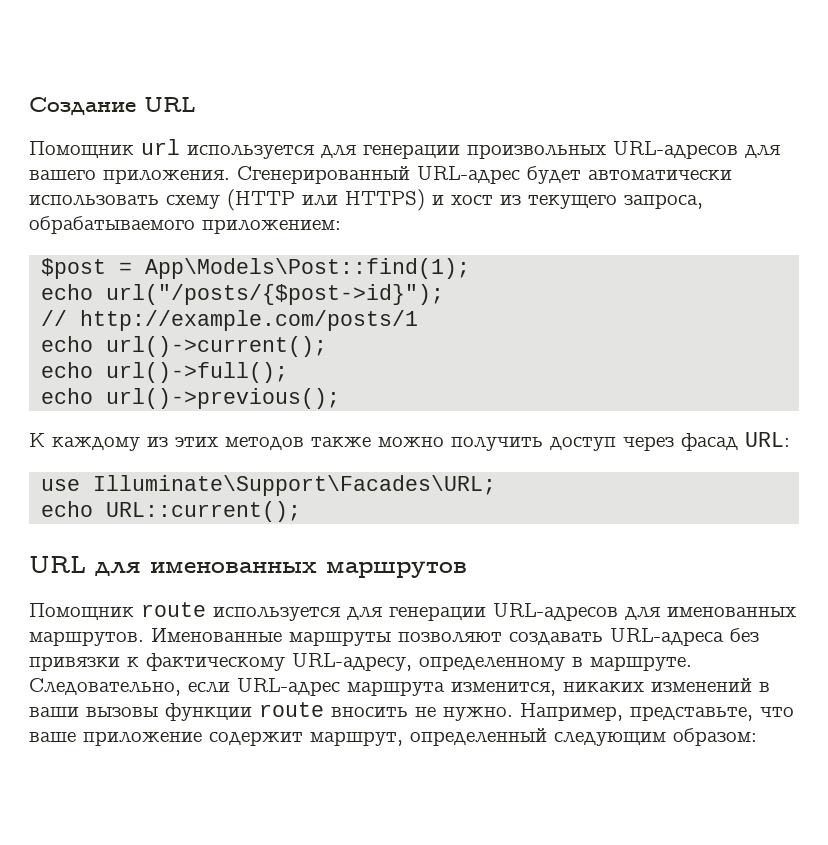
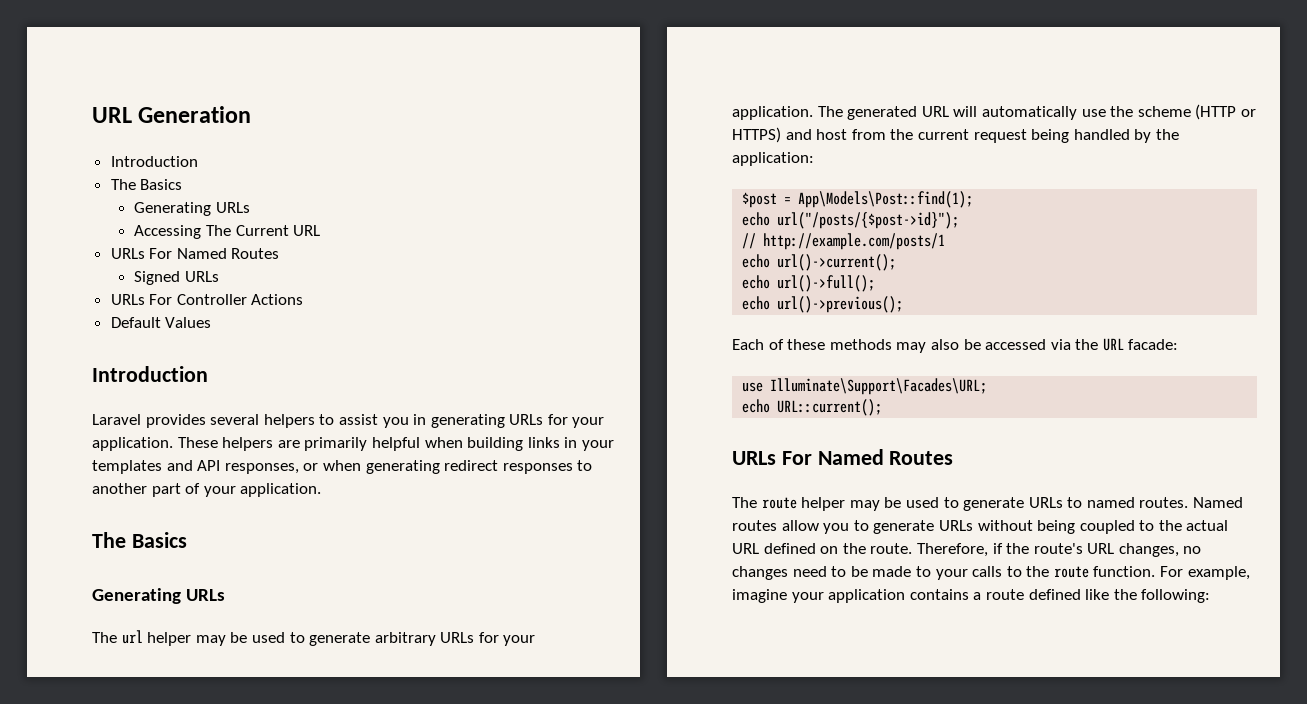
[29,97,196,115] [29,139,780,159] [29,166,732,184] [29,189,703,211] [29,216,341,234] Создание URL // Помощник url используется для генерации произвольных URL-адресов для вашего приложения. Сгенерированный URL-адрес будет автоматически использовать схему (HTTP или HTTPS) и хост из текущего запроса, обрабатываемого приложением: -> [92,106,252,123] [110,156,198,167] [110,179,183,190] [134,202,251,216] [134,225,321,239] [110,248,280,259] [134,271,220,285] [110,294,304,305] [110,317,212,328] [92,366,208,382] [92,414,605,428] [92,437,614,451] [92,460,593,474] [92,483,322,497] [92,532,187,548] [92,588,226,604] [92,630,536,646] [732,104,1256,120] [732,127,1179,143] [732,152,814,166] URL Generation // Introduction // The Basics // Generating URLs // Accessing The Current URL // URLs For Named Routes // Signed URLs // URLs For Controller Actions // Default Values // Introduction // Laravel provides several helpers to assist you in generating URLs for your application. These helpers are primarily helpful when building links in your templates and API responses, or when generating redirect responses to another part of your application. // The Basics // Generating URLs // The url helper may be used to generate arbitrary URLs for your application. The generated URL will automatically use the scheme (HTTP or HTTPS) and host from the current request being handled by the application:
[29,432,790,451] [41,475,497,496] [41,501,302,522] [29,556,467,578] [29,602,796,621] [29,628,759,646] [29,653,692,671] [29,678,770,696] [29,702,794,721] [29,728,757,746] К каждому из этих методов также можно получить доступ через фасад URL: // use Illuminate\Support\Facades\URL; // echo URL::current(); // URL для именованных маршрутов // Помощник route используется для генерации URL-адресов для именованных маршрутов. Именованные маршруты позволяют создавать URL-адреса без привязки к фактическому URL-адресу, определенному в маршруте. Следовательно, если URL-адрес маршрута изменится, никаких изменений в ваши вызовы функции route вносить не нужно. Например, представьте, что ваше приложение содержит маршрут, определенный следующим образом: -> [732,338,1179,353] [742,378,988,395] [742,399,883,416] [732,449,954,465] [732,497,1244,511] [732,520,1229,534] [732,543,1202,557] [732,566,1250,580] [732,589,1211,603] Each of these methods may also be accessed via the URL facade: // use Illuminate\Support\Facades\URL; // echo URL::current(); // URLs For Named Routes // The route helper may be used to generate URLs to named routes. Named routes allow you to generate URLs without being coupled to the actual URL defined on the route. Therefore, if the route's URL changes, no changes need to be made to your calls to the route function. For example, imagine your application contains a route defined like the following:

